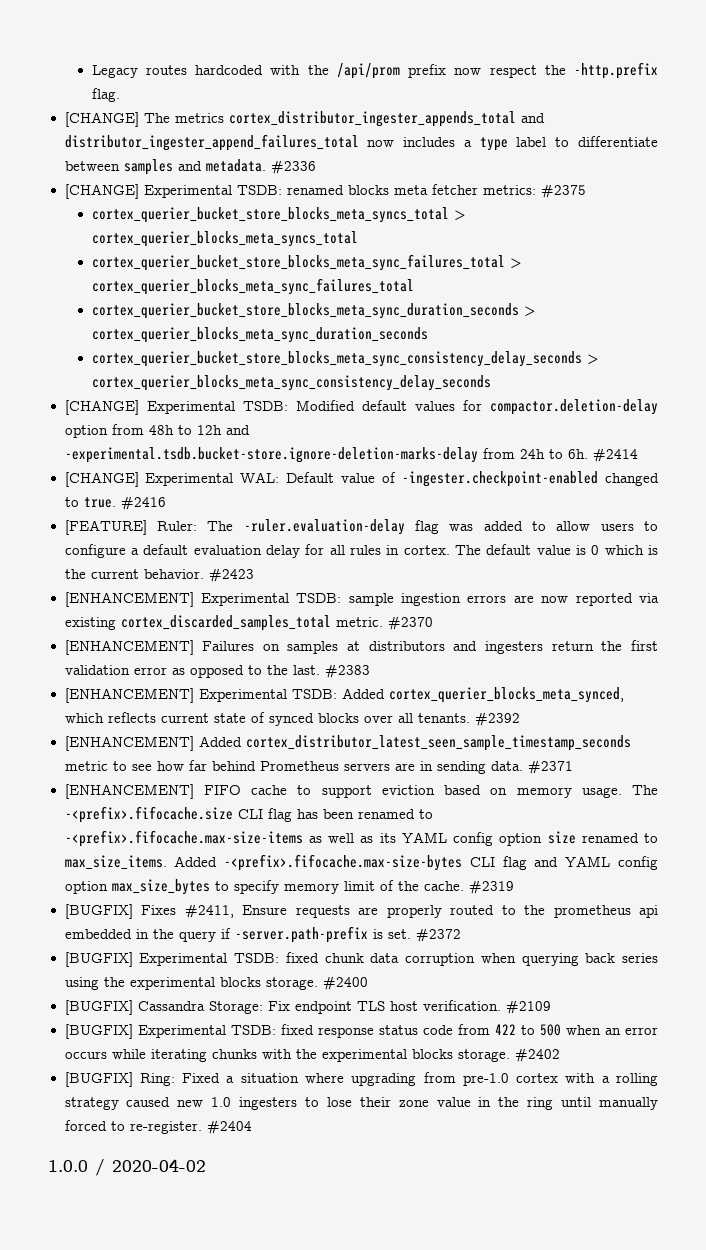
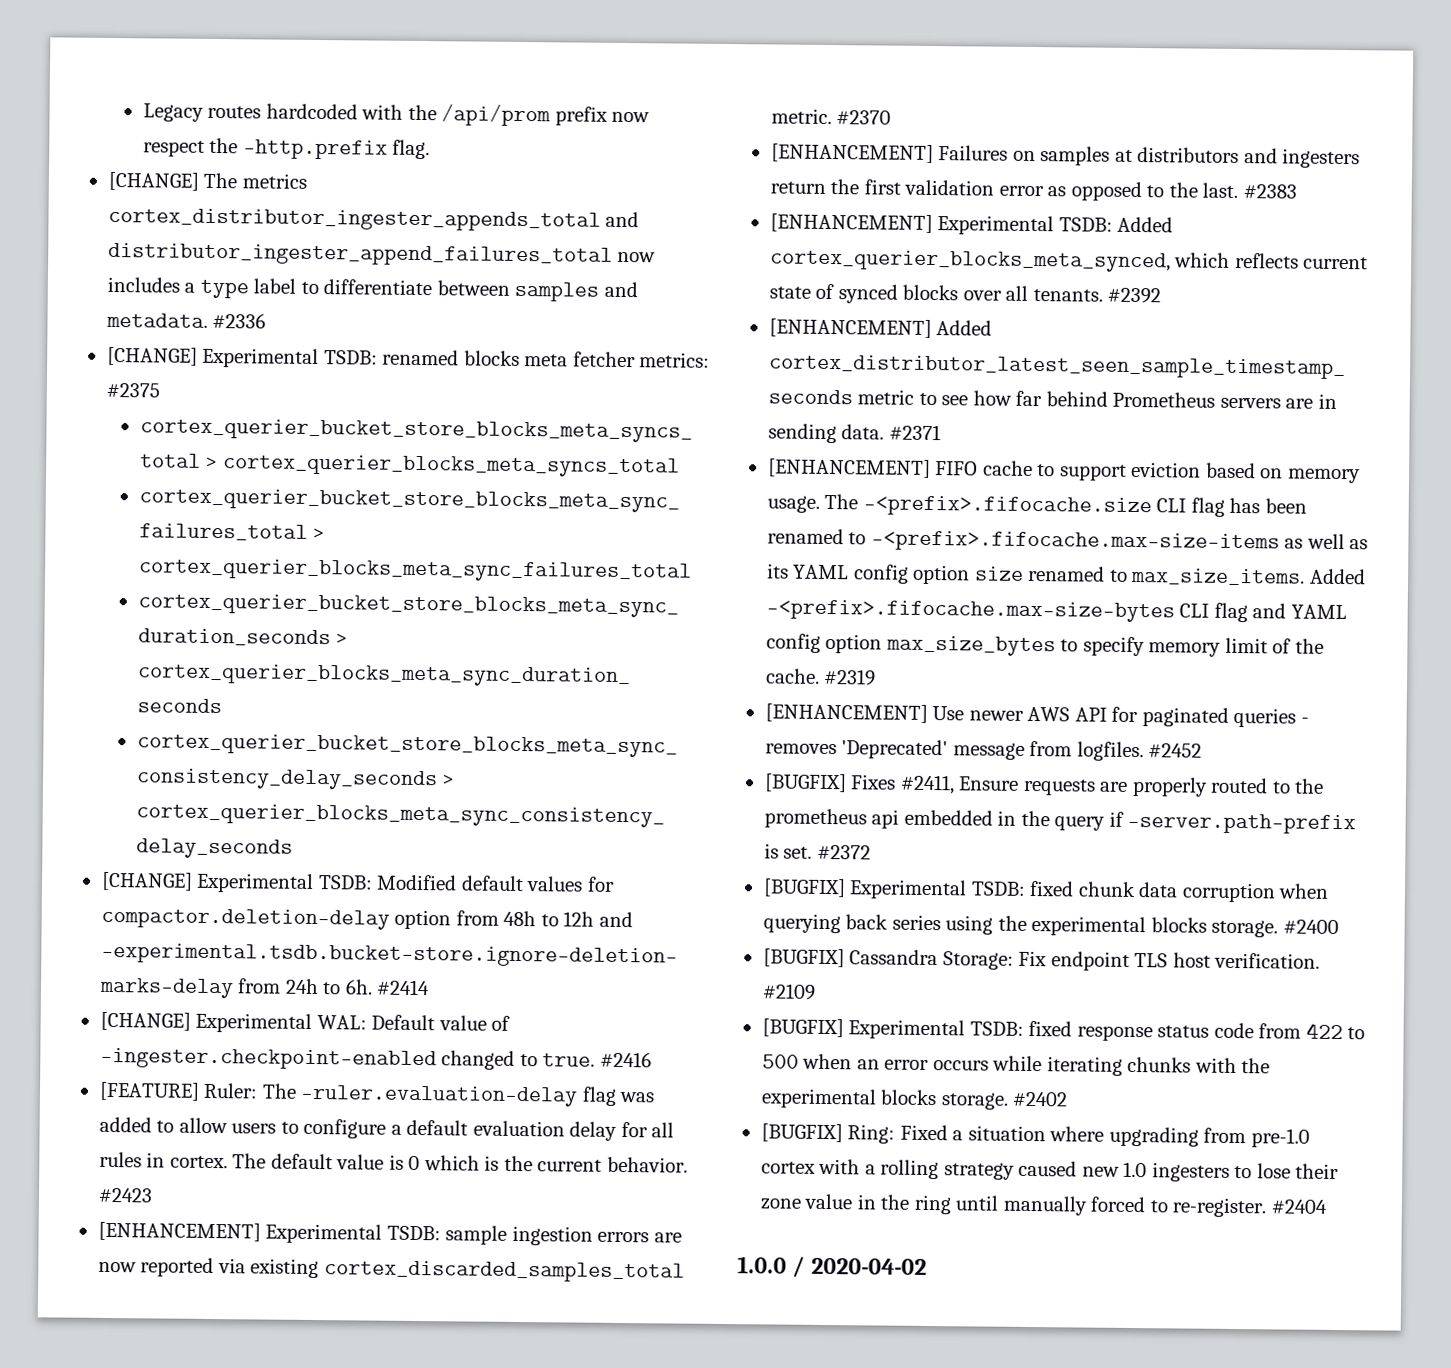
(514, 887) none -> [764,703,1309,728] [764,739,1203,762] // [ENHANCEMENT] Use newer AWS API for paginated queries - removes 'Deprecated' message from logfiles. #2452

